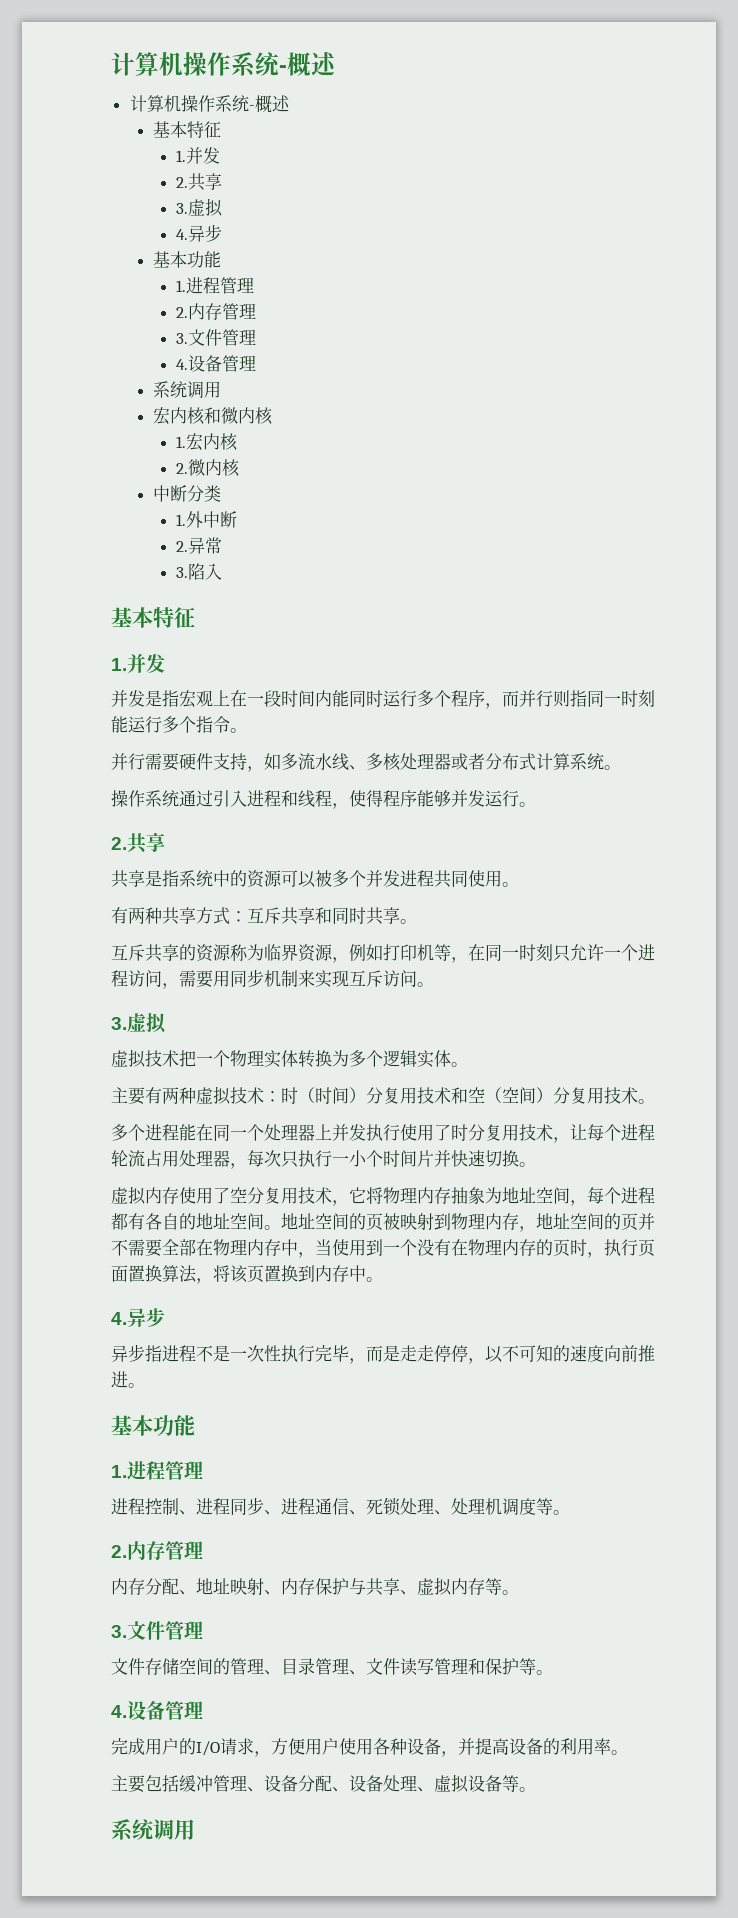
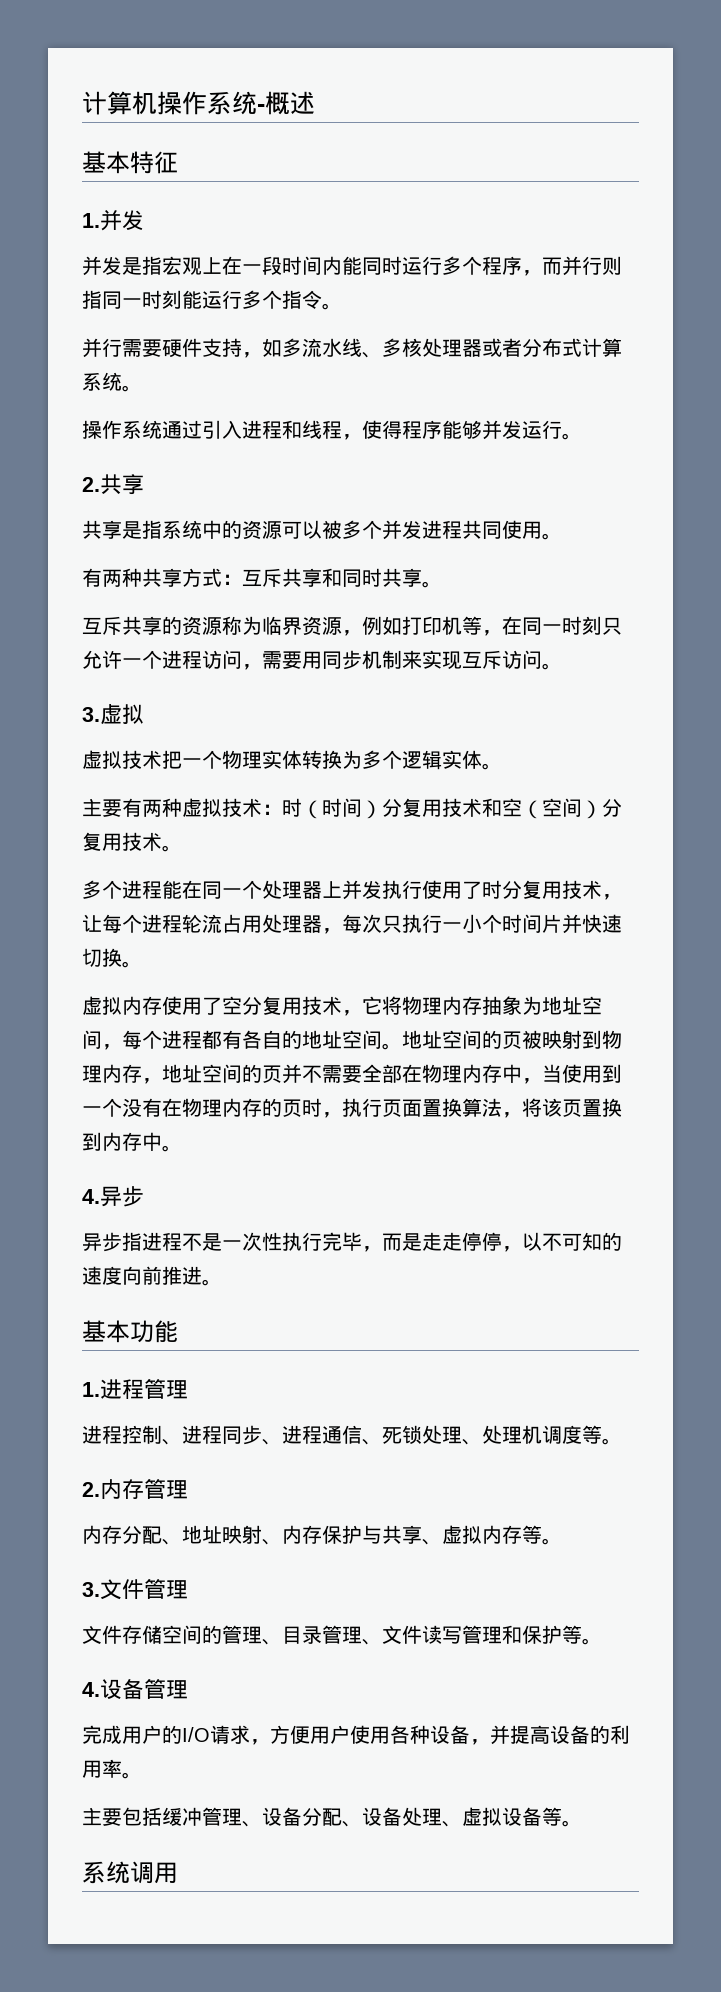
[111,52,336,77] [129,95,290,113] [153,121,222,139] [176,147,221,164] [176,173,223,191] [176,198,224,217] [176,224,223,242] [153,251,222,268] [176,277,255,294] [176,303,257,320] [176,329,257,346] [176,355,257,372] [153,381,222,399] [153,407,274,425] [176,433,239,451] [176,459,241,477] [153,485,222,502] [176,511,238,528] [176,537,223,554] [176,563,223,580] 计算机操作系统-概述 // 计算机操作系统-概述 // 基本特征 // 1.并发 // 2.共享 // 3.虚拟 // 4.异步 // 基本功能 // 1.进程管理 // 2.内存管理 // 3.文件管理 // 4.设备管理 // 系统调用 // 宏内核和微内核 // 1.宏内核 // 2.微内核 // 中断分类 // 1.外中断 // 2.异常 // 3.陷入 -> [82,91,315,115] 计算机操作系统-概述

